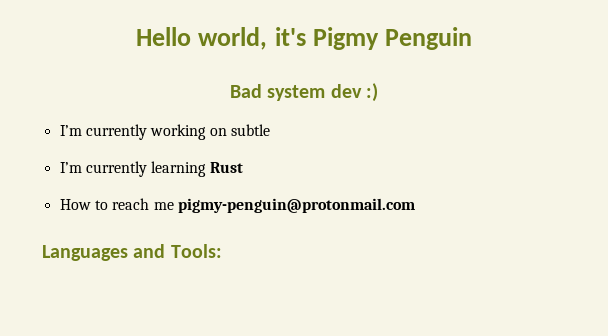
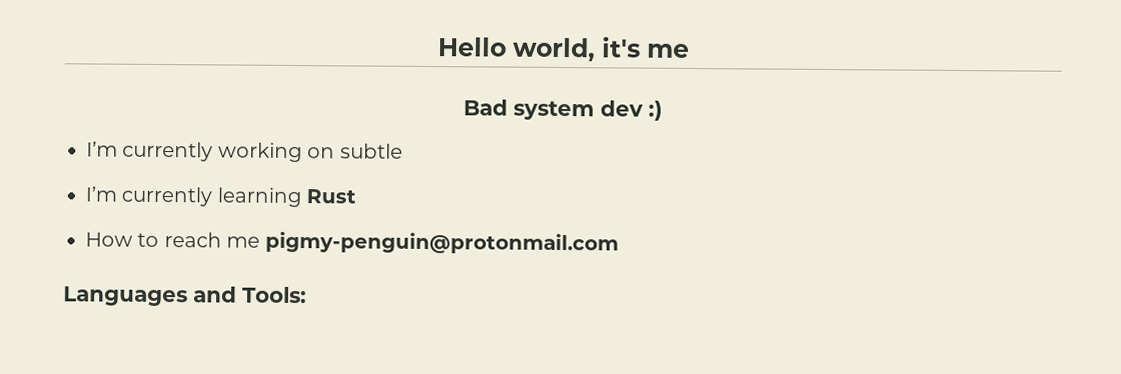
[312,27,472,50] Pigmy Penguin -> [646,43,690,58] me

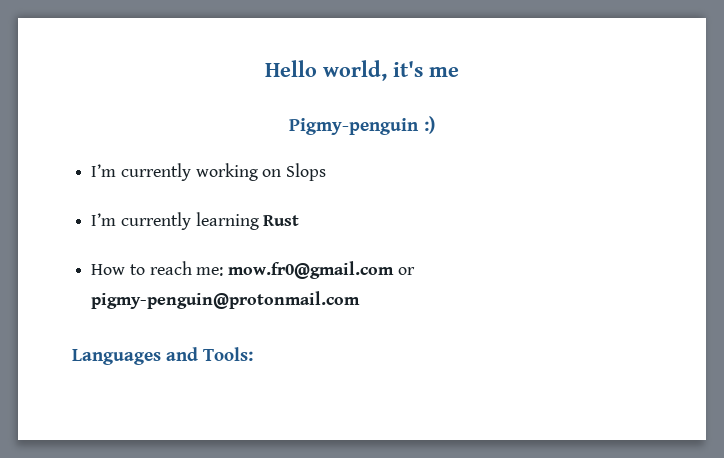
[463,99,644,121] Bad system dev -> [289,118,420,135] Pigmy-penguin
[339,143,403,159] subtle -> [286,163,327,181] Slops
[226,236,261,248] me -> [196,261,415,279] me: mow.fr0@gmail.com or

